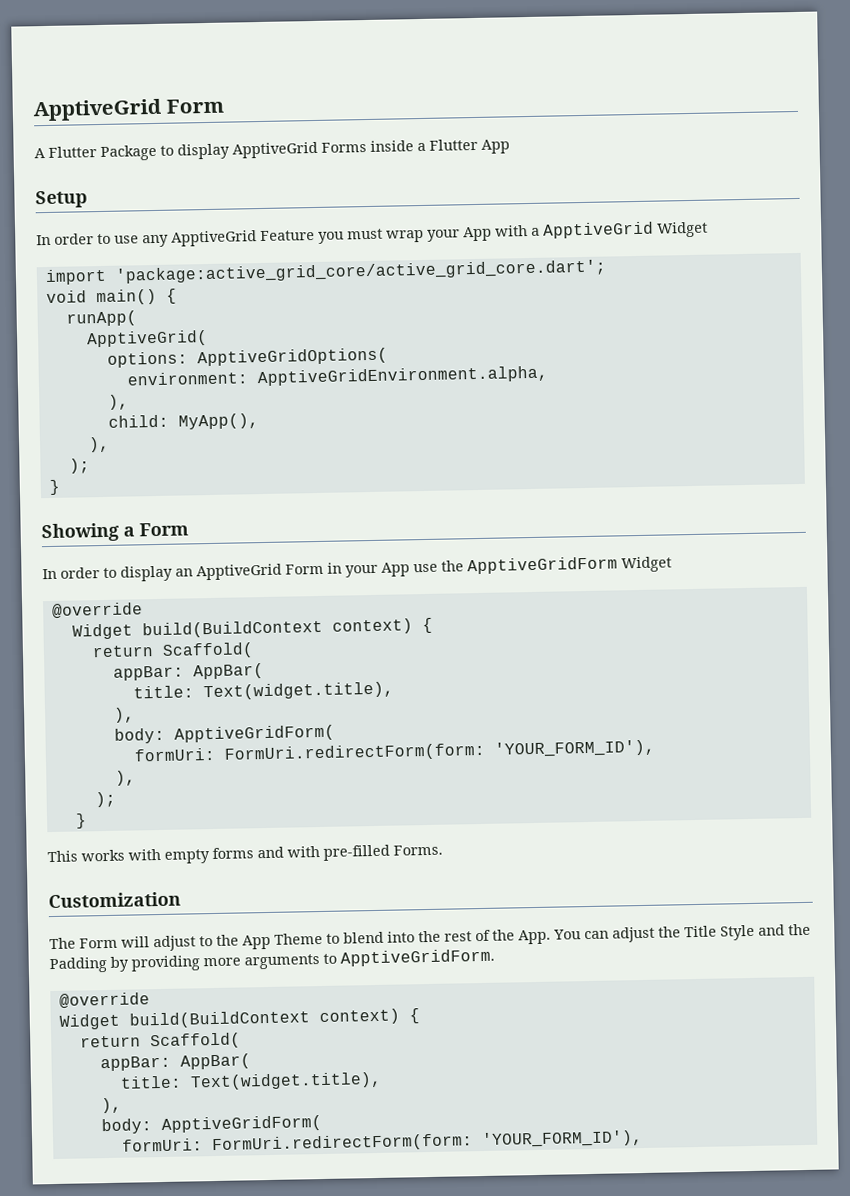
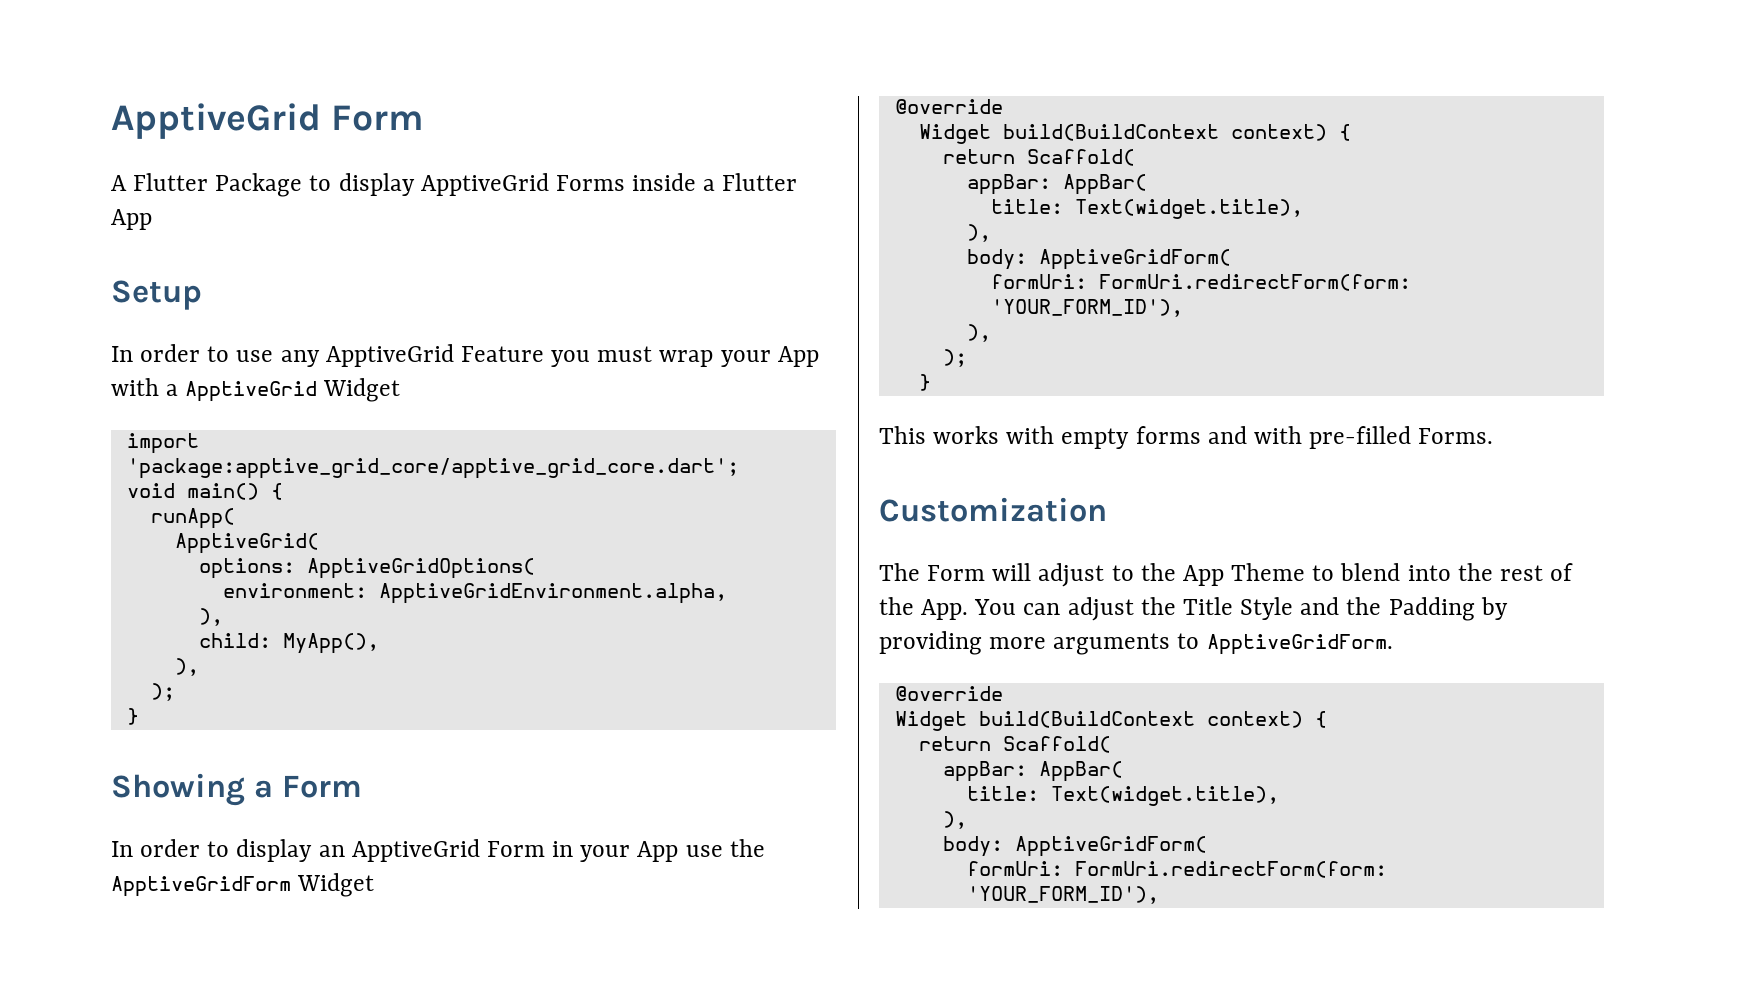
[114,259,606,284] 'package:active_grid_core/active_grid_core.dart'; -> [126,458,739,479] 'package:apptive_grid_core/apptive_grid_core.dart';

